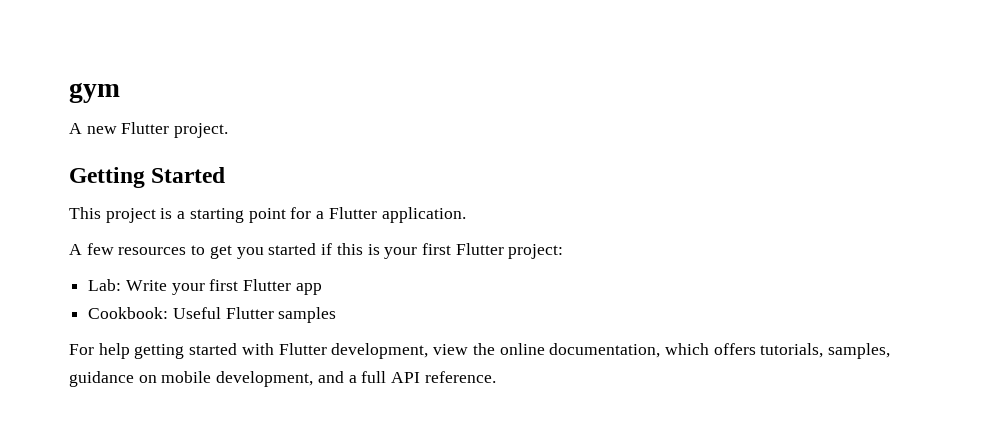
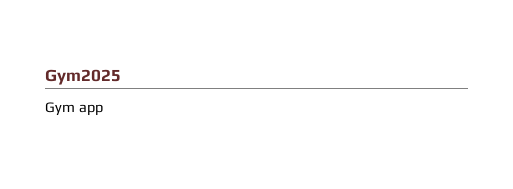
[69,82,120,103] [69,122,229,138] [69,167,226,188] [69,207,466,223] [69,243,564,259] [88,279,322,295] [88,307,337,323] [69,343,891,359] [69,371,496,387] gym // A new Flutter project. // Getting Started // This project is a starting point for a Flutter application. // A few resources to get you started if this is your first Flutter project: // Lab: Write your first Flutter app // Cookbook: Useful Flutter samples // For help getting started with Flutter development, view the online documentation, which offers tutorials, samples, guidance on mobile development, and a full API reference. -> [45,69,121,85] [45,102,103,116] Gym2025 // Gym app

